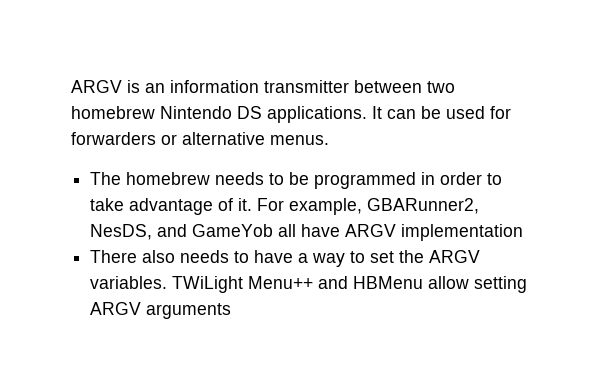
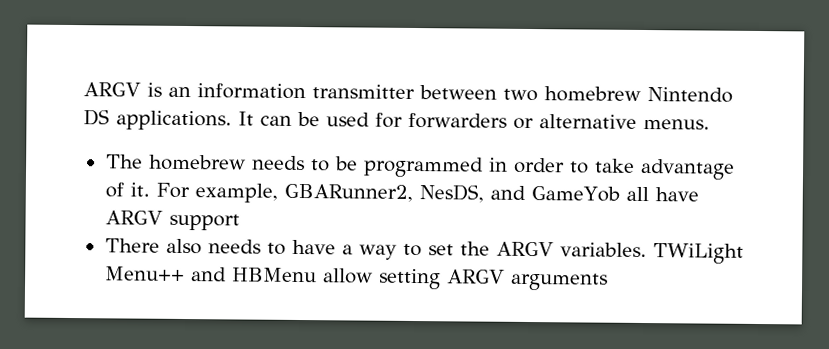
[401,224,524,241] implementation -> [168,213,240,231] support

